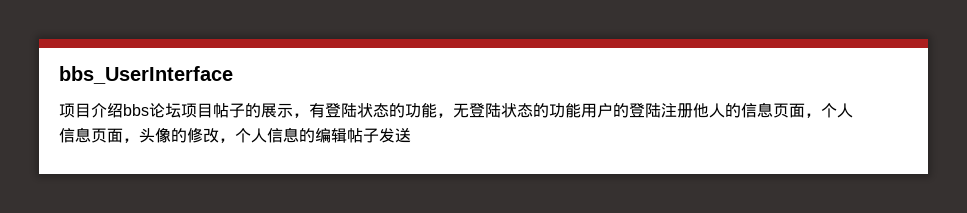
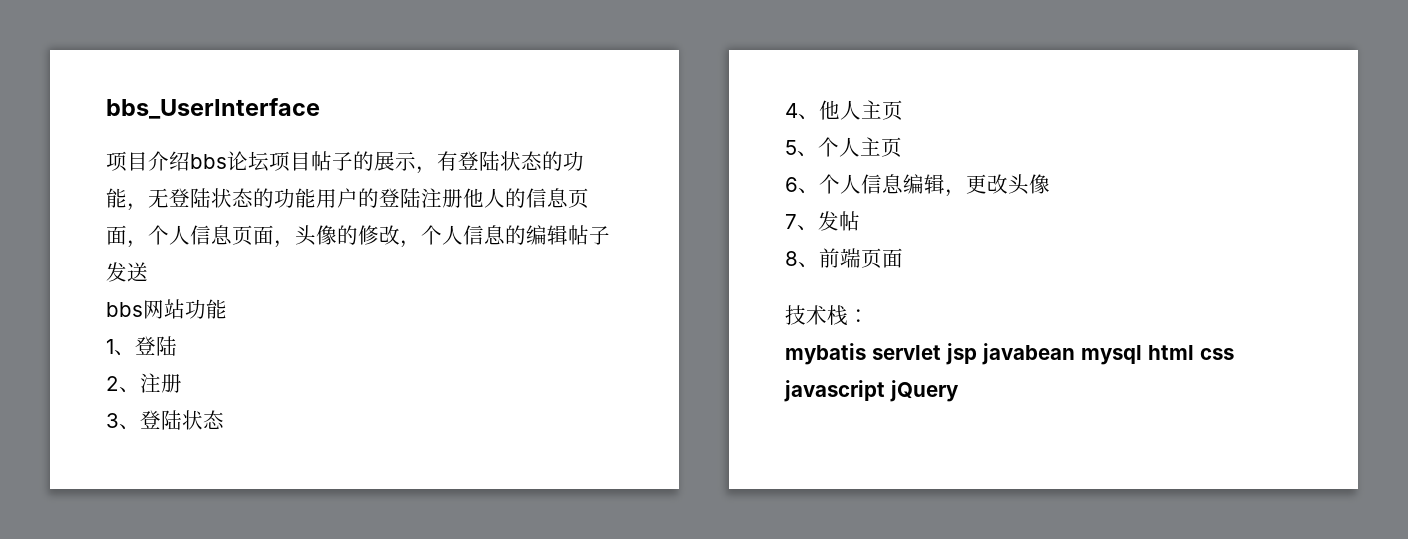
(411, 135) none -> [106,299,227,319] [106,336,177,356] [106,373,182,393] [106,410,224,430] [785,100,903,120] [785,137,902,157] [785,174,1050,197] [785,211,860,231] [785,248,903,268] [785,305,869,326] [785,343,1234,365] [784,380,959,402] // bbs网站功能 // 1、登陆 // 2、注册 // 3、登陆状态 // 4、他人主页 // 5、个人主页 // 6、个人信息编辑，更改头像 // 7、发帖 // 8、前端页面 // 技术栈： // mybatis servlet jsp javabean mysql html css javascript jQuery

